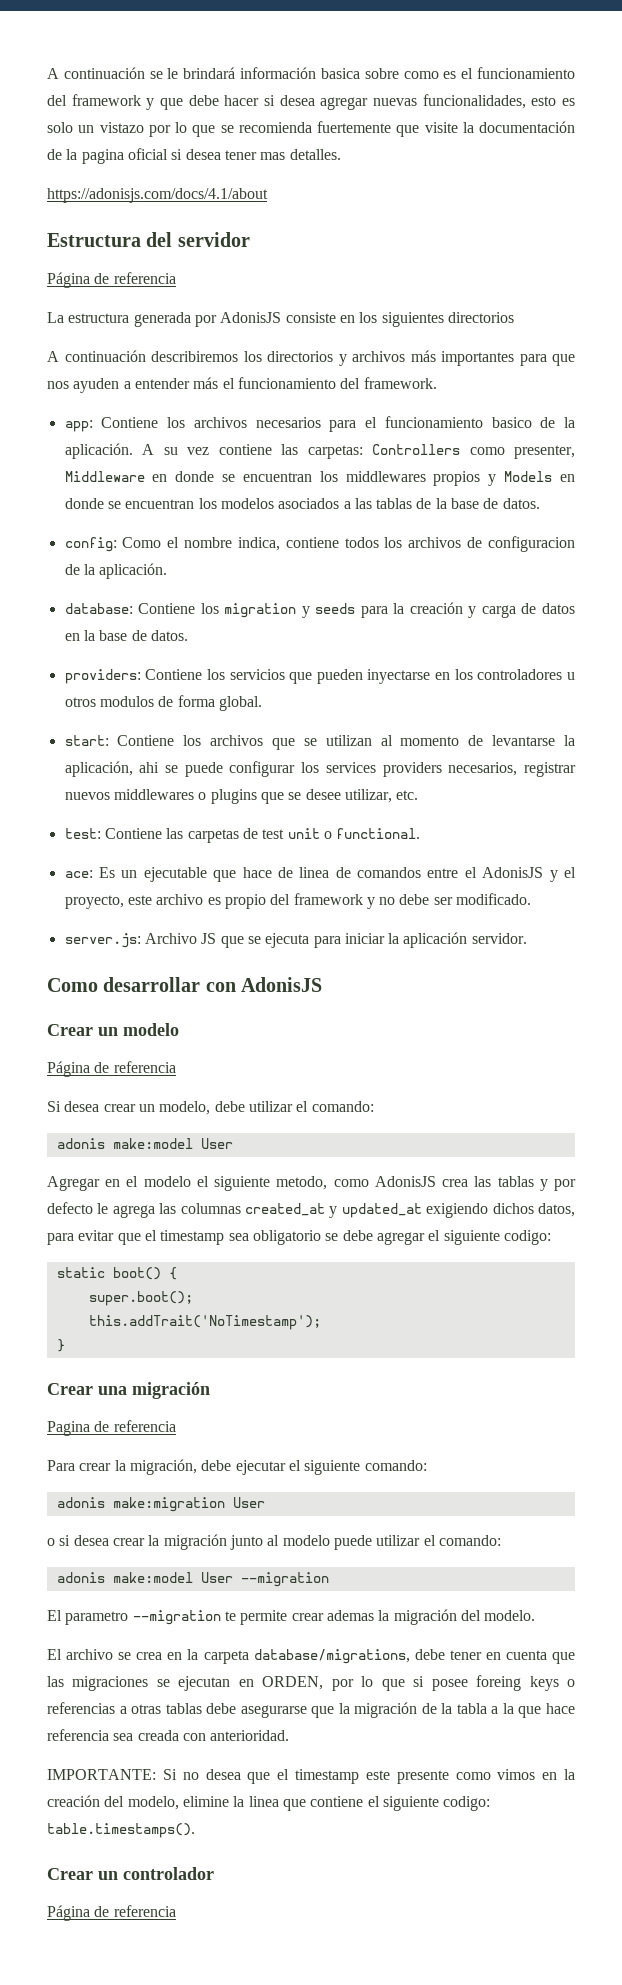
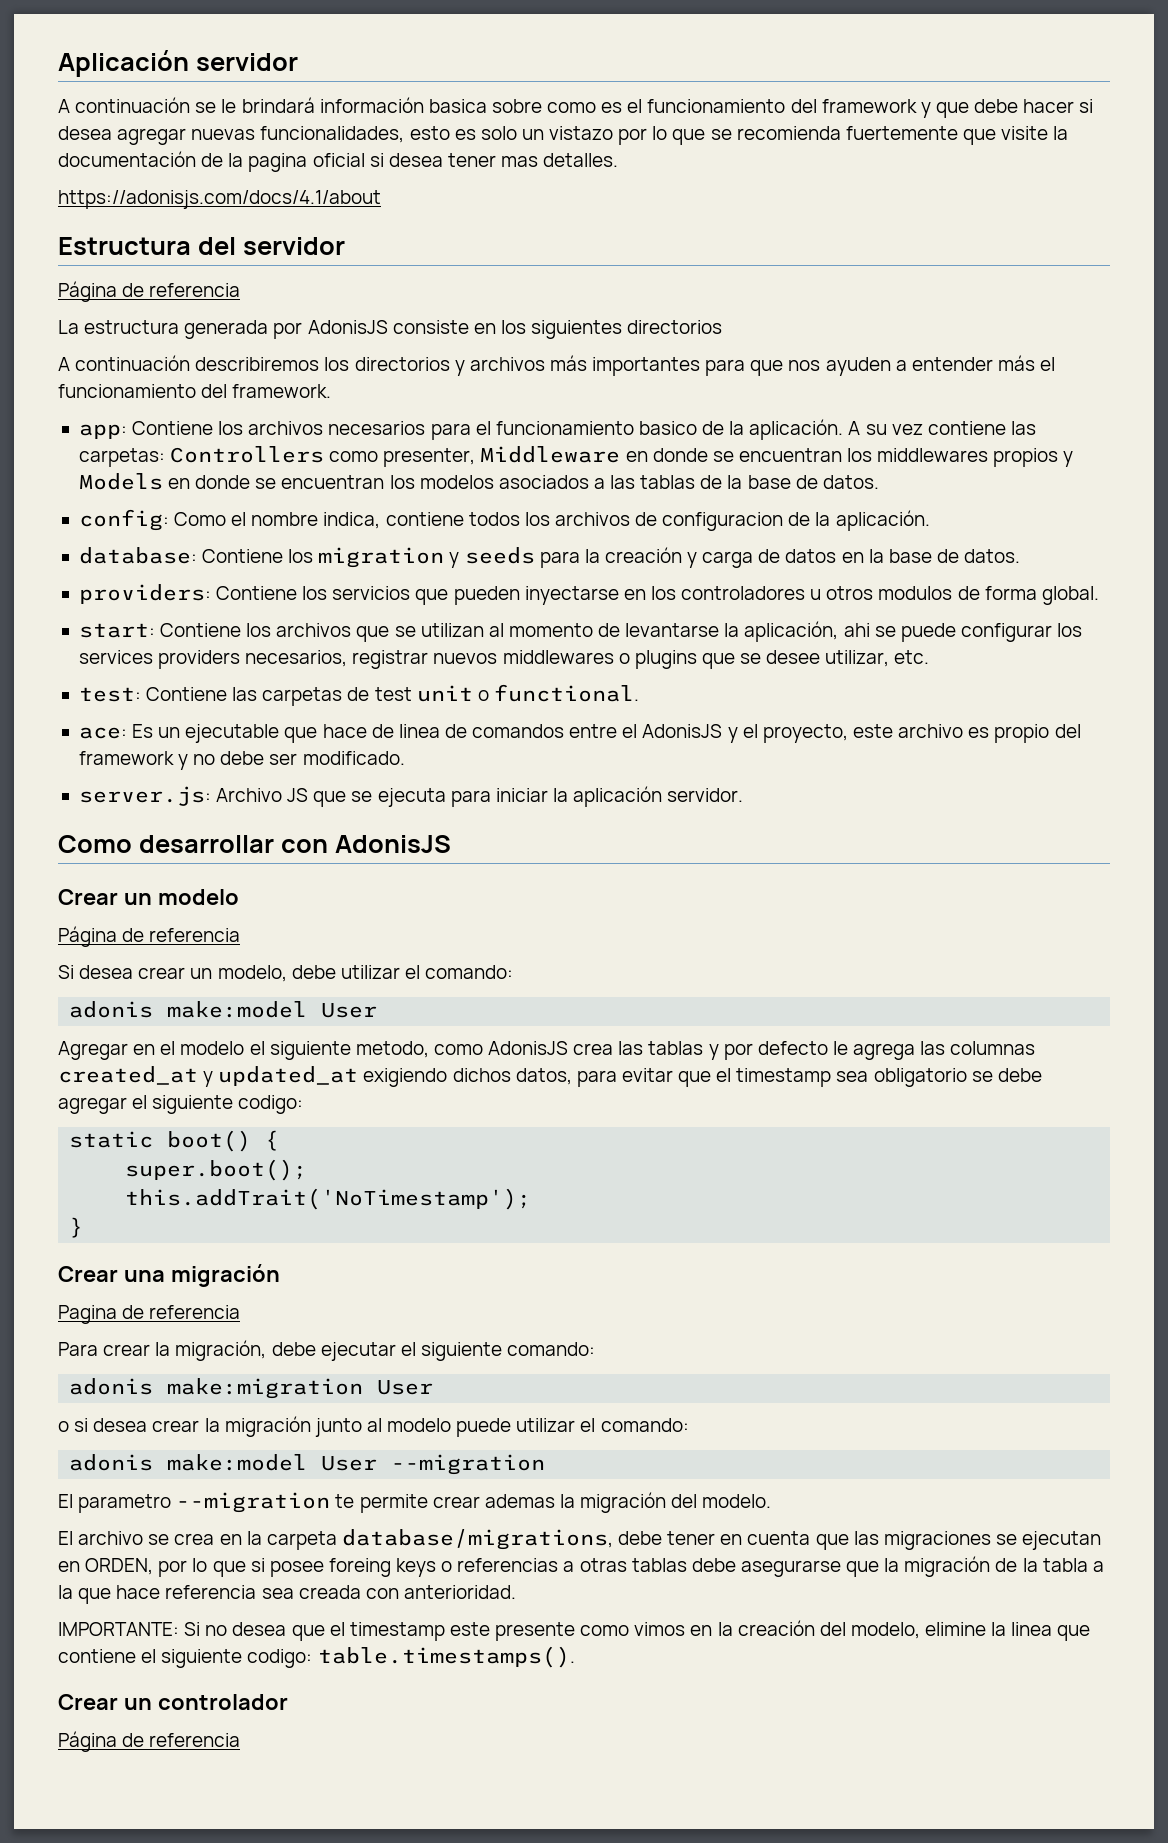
(47, 73) none -> [58,50,298,77] Aplicación servidor //

